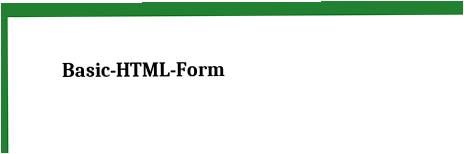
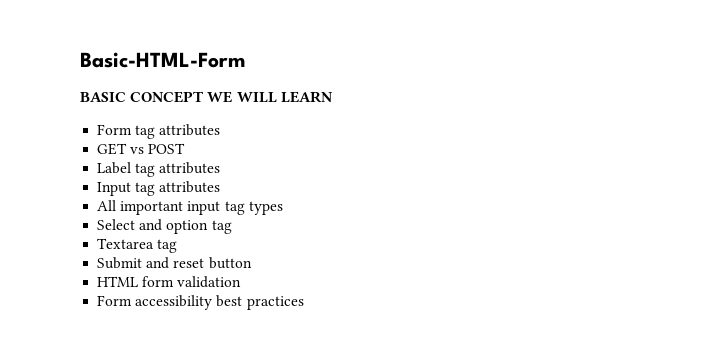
(225, 69) none -> [80,91,333,103] [97,124,221,139] [97,143,186,155] [97,162,221,177] [97,181,221,196] [97,200,283,215] [97,219,232,234] [97,238,178,253] [97,257,252,269] [97,276,242,288] [97,295,304,310] // BASIC CONCEPT WE WILL LEARN // Form tag attributes // GET vs POST // Label tag attributes // Input tag attributes // All important input tag types // Select and option tag // Textarea tag // Submit and reset button // HTML form validation // Form accessibility best practices

